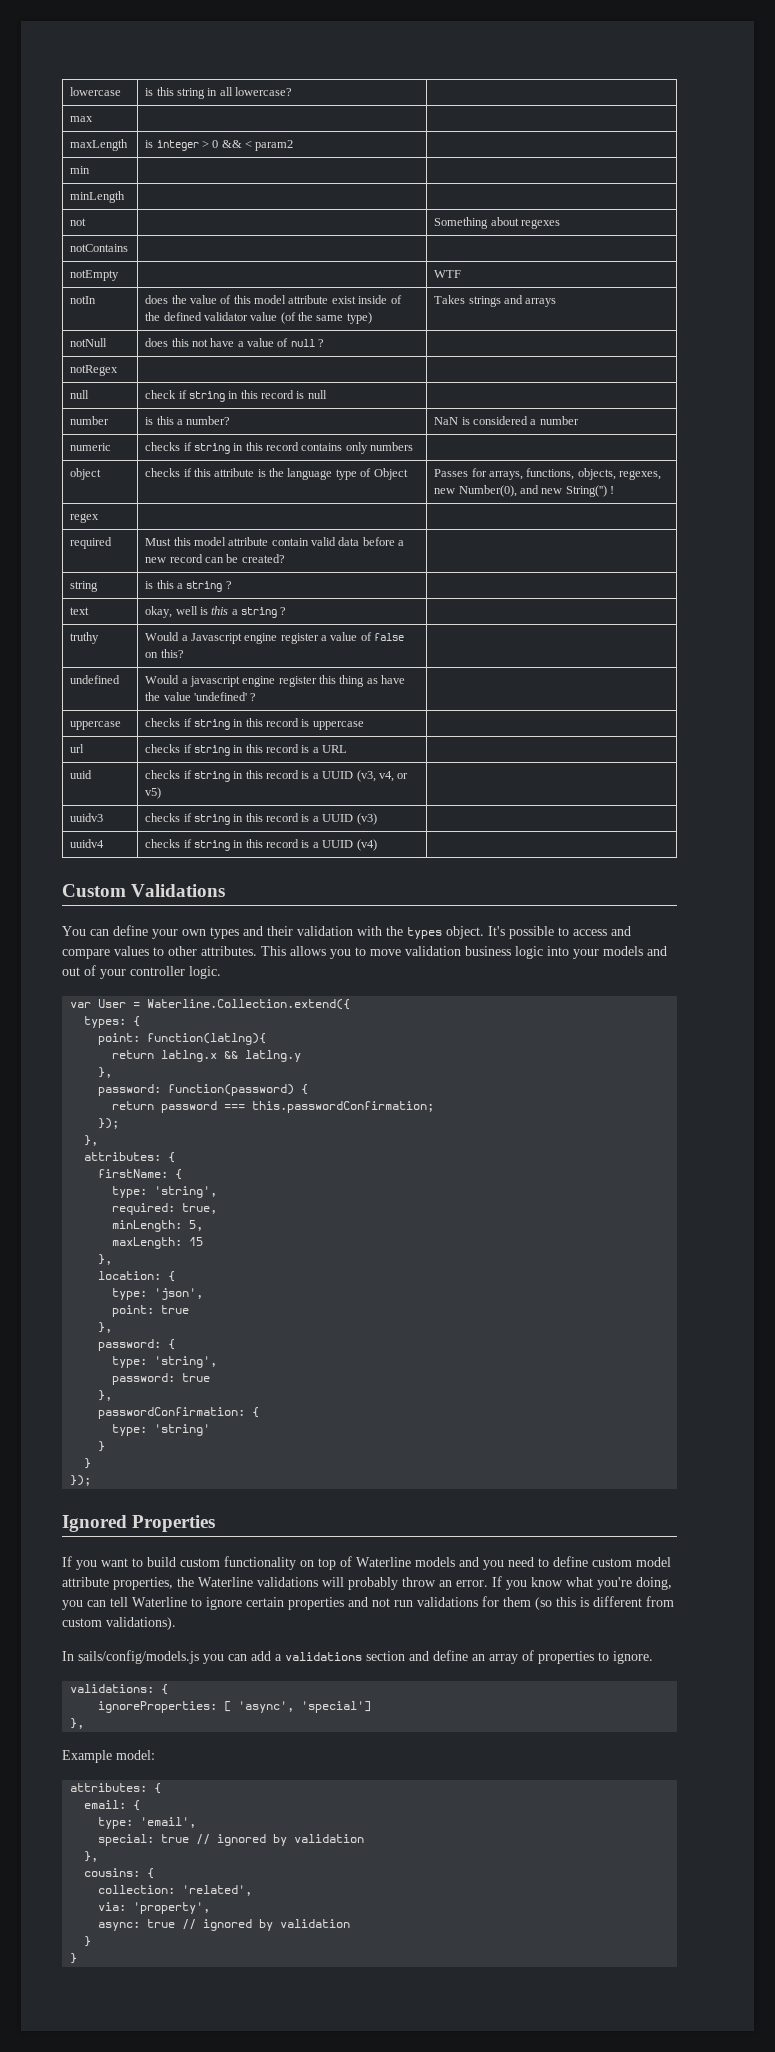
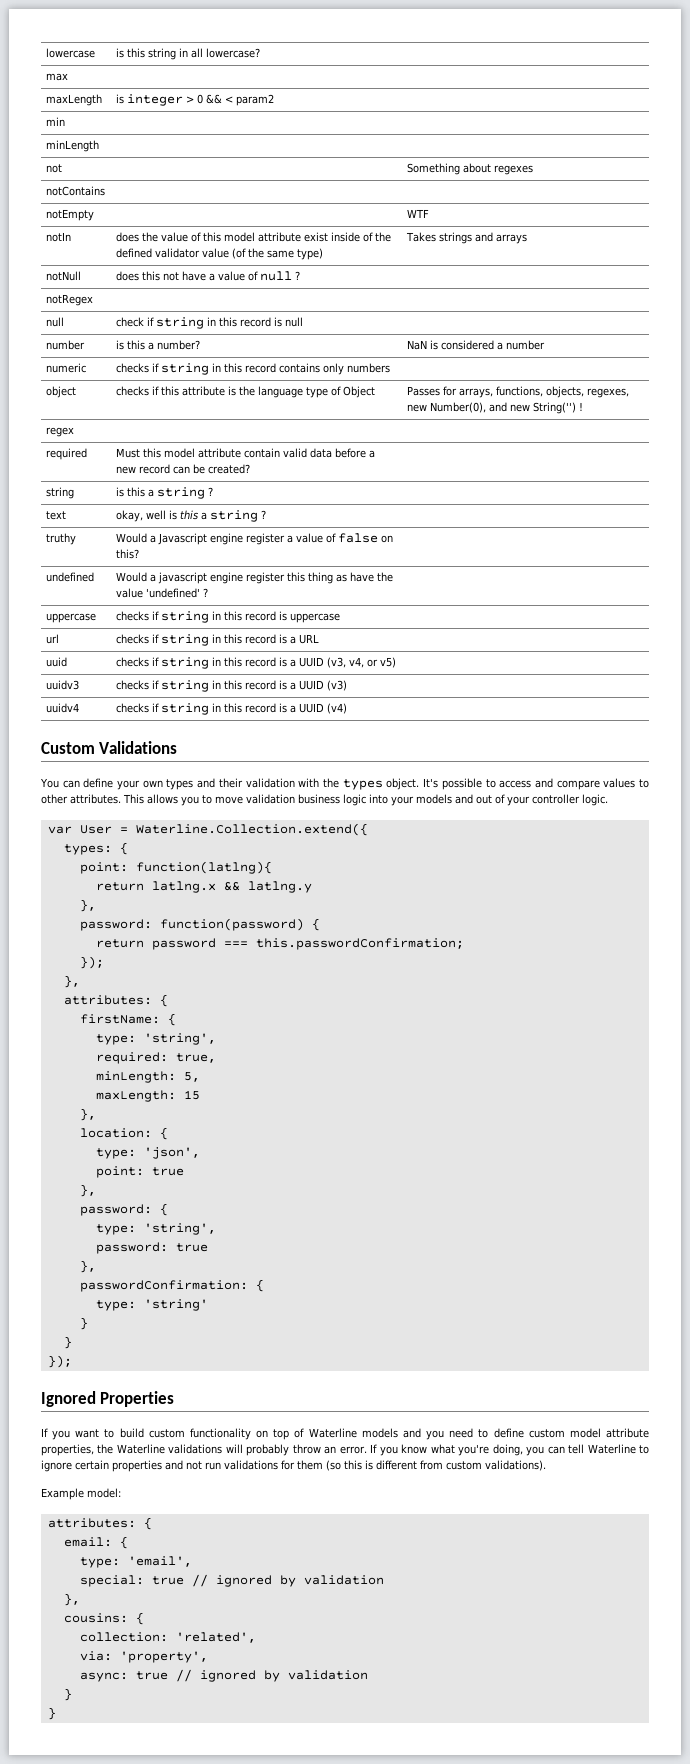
[62,1650,653,1664] [70,1684,169,1695] [98,1701,372,1713] [70,1718,85,1729] // In sails/config/models.js you can add a validations section and define an array of properties to ignore. // validations: { // ignoreProperties: [ 'async', 'special'] // }, -> (546, 1465) none

